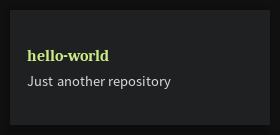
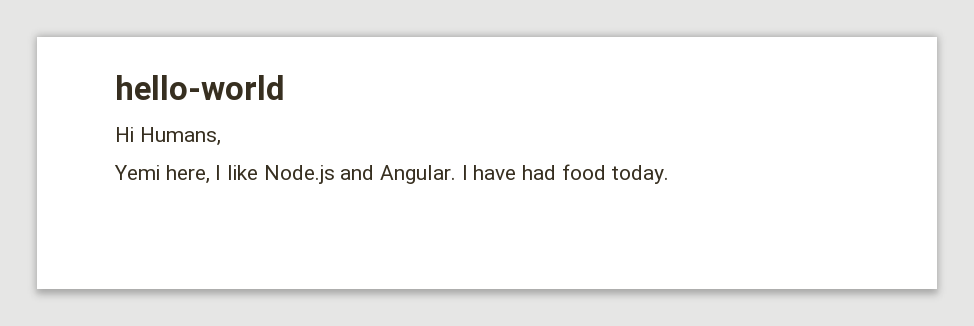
[27,75,172,89] Just another repository -> [115,127,221,146] [114,164,670,184] Hi Humans, // Yemi here, I like Node.js and Angular. I have had food today.

